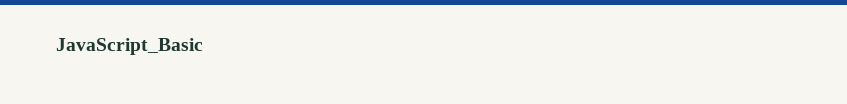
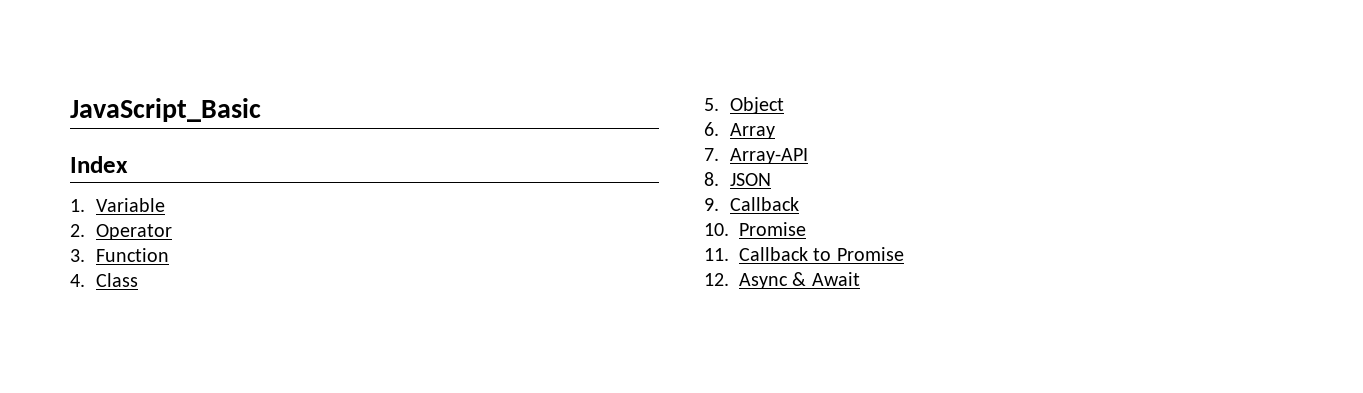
(203, 46) none -> [70,156,128,173] [70,198,166,212] [70,224,173,240] [70,248,170,262] [70,273,139,287] [704,97,785,114] [704,122,776,139] [704,148,809,164] [704,172,772,186] [704,197,800,211] [704,222,806,236] [704,247,904,261] [704,272,860,289] // Index // 1. Variable // 2. Operator // 3. Function // 4. Class // 5. Object // 6. Array // 7. Array-API // 8. JSON // 9. Callback // 10. Promise // 11. Callback to Promise // 12. Async & Await

